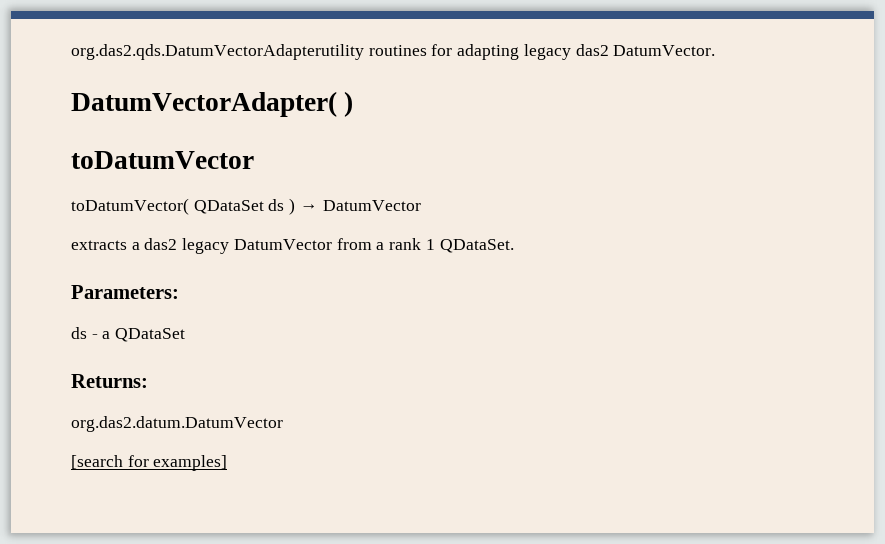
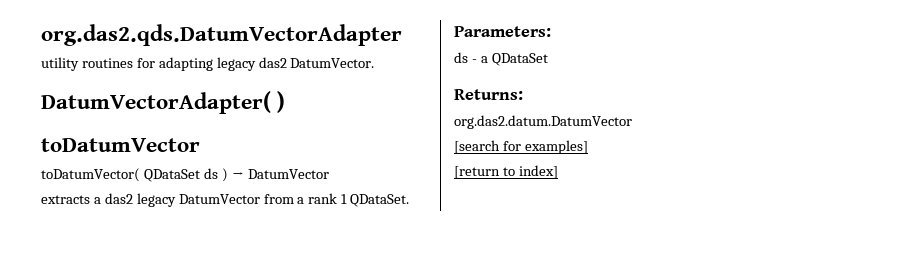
[71,44,364,60] org.das2.qds.DatumVectorAdapterutility -> [41,24,402,46] [41,57,79,71] org.das2.qds.DatumVectorAdapter // utility
(228, 463) none -> [454,165,558,179] // [return to index]

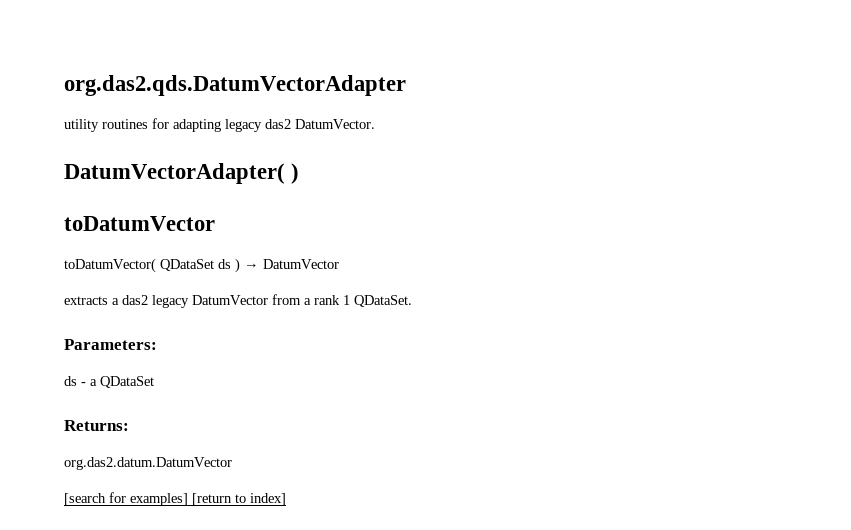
(588, 147) // -> (188, 499) none

